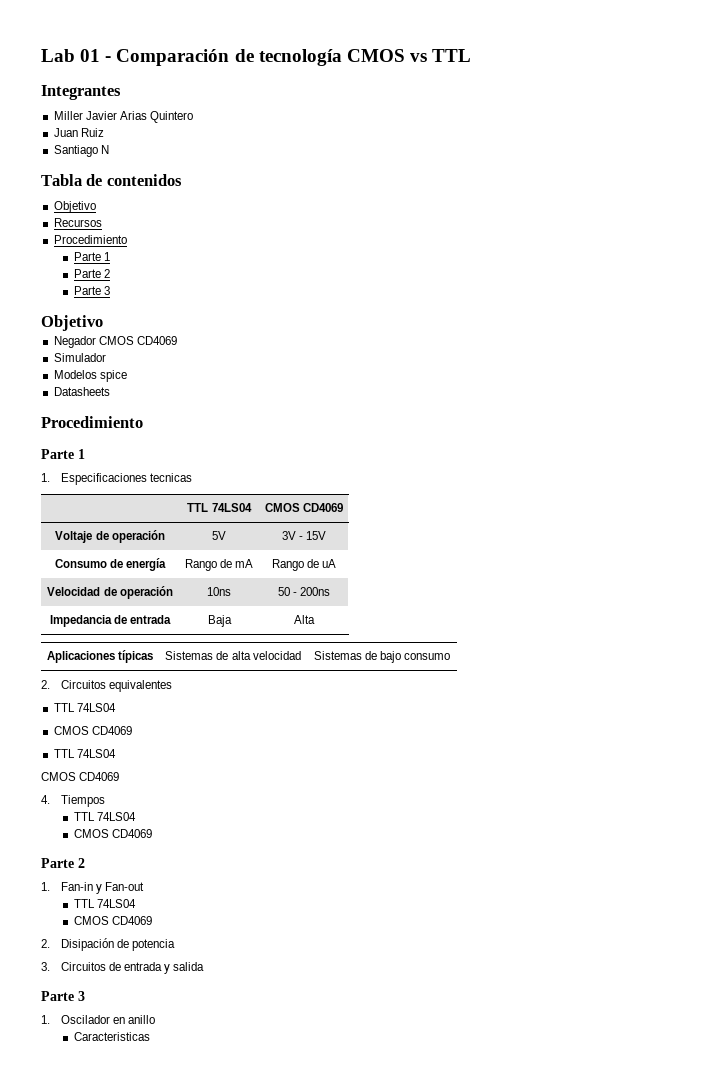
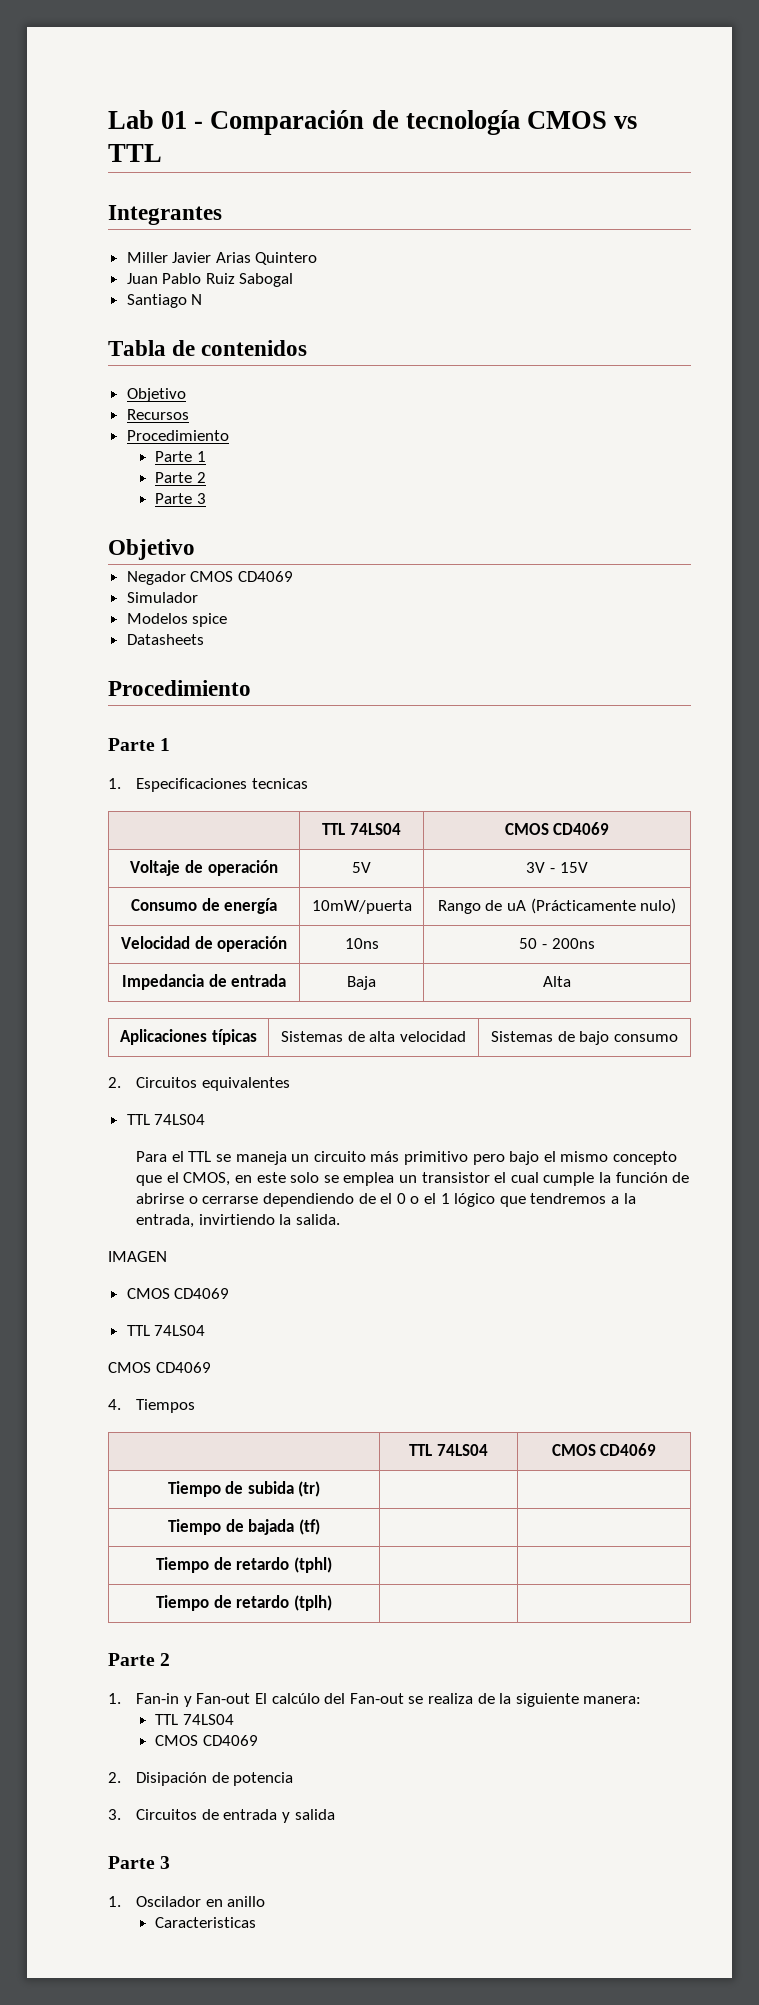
(78, 132) none -> [162,273,202,284] Pablo
(104, 132) none -> [239,273,294,287] Sabogal
[184,559,254,571] Rango de mA -> [311,900,412,914] 10mW/puerta
(337, 563) none -> [530,898,677,914] (Prácticamente nulo)
(116, 707) none -> [136,1151,677,1165] [136,1172,690,1186] [136,1193,636,1207] [136,1214,341,1228] [108,1251,167,1262] // Para el TTL se maneja un circuito más primitivo pero bajo el mismo concepto que el CMOS, en este solo se emplea un transistor el cual cumple la función de abrirse o cerrarse dependiendo de el 0 o el 1 lógico que tendremos a la entrada, invirtiendo la salida. // IMAGEN
[73,812,136,821] [73,829,152,838] // TTL 74LS04 // CMOS CD4069 -> [409,1444,488,1456] [551,1443,657,1456] [167,1481,321,1497] [168,1519,320,1535] [156,1557,332,1573] [156,1595,332,1611] // | TTL 74LS04 | CMOS CD4069 // Tiempo de subida (tr) | | // Tiempo de bajada (tf) | | // Tiempo de retardo (tphl) | | // Tiempo de retardo (tplh) | |
(145, 886) none -> [255,1693,642,1707] El calcúlo del Fan-out se realiza de la siguiente manera:

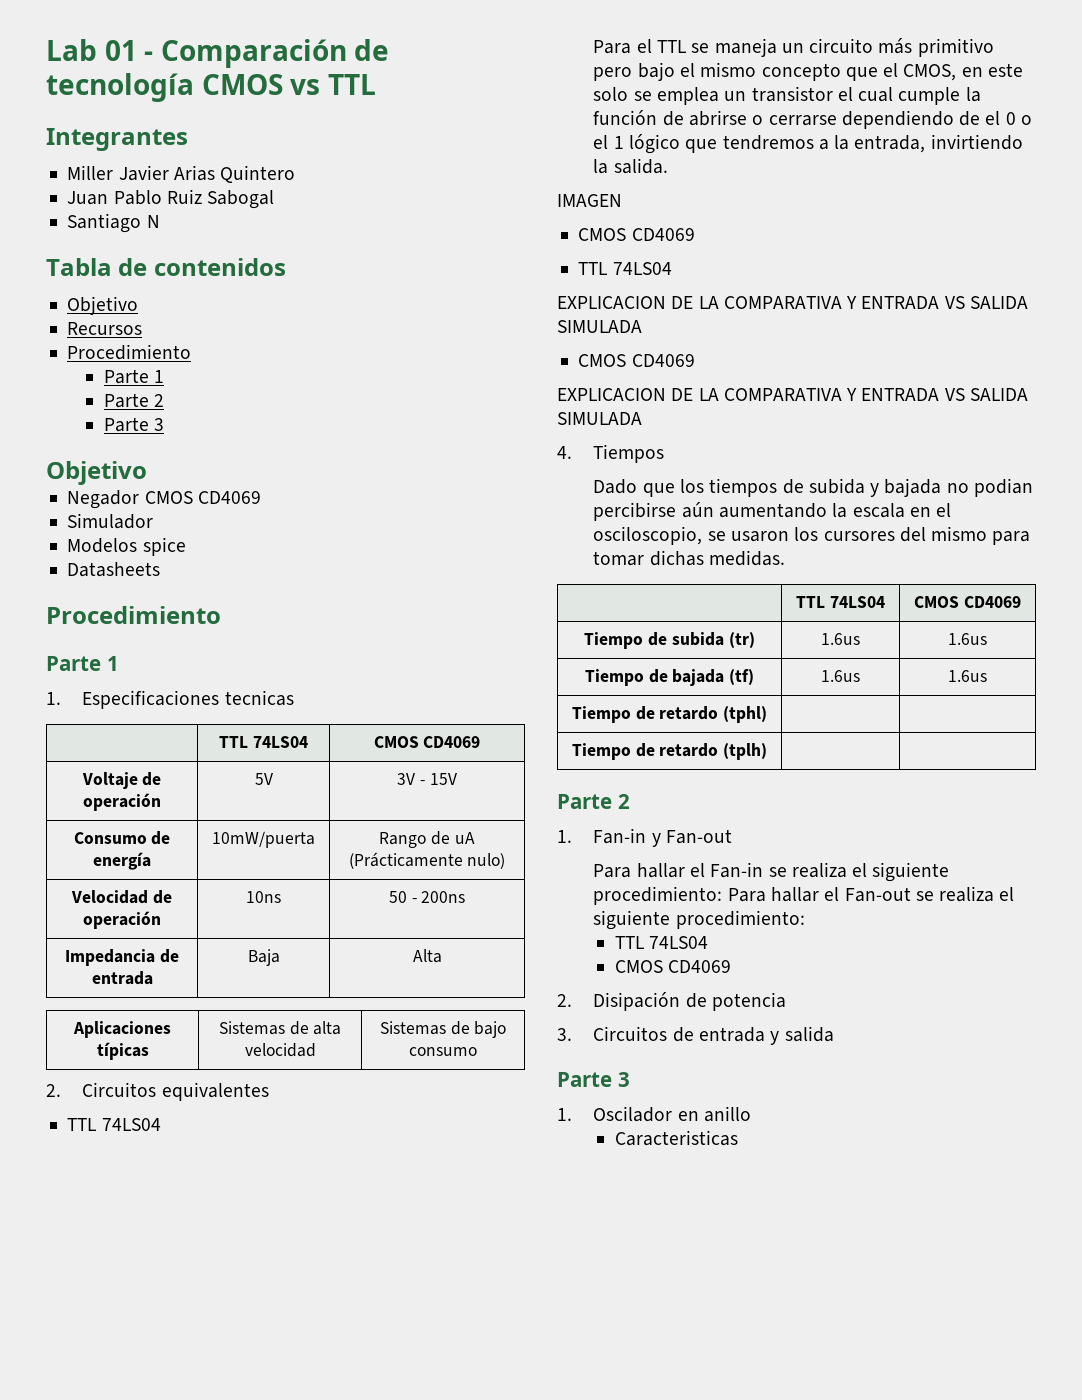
[108,1362,211,1373] [108,1399,196,1413] CMOS CD4069 // 4. Tiempos -> [557,296,1028,309] [557,320,642,333] [578,354,695,367] [557,388,1028,401] [557,412,642,425] [557,444,665,463] [593,478,1033,497] [593,502,952,521] [593,526,1031,545] [593,550,786,566] EXPLICACION DE LA COMPARATIVA Y ENTRADA VS SALIDA SIMULADA // CMOS CD4069 // EXPLICACION DE LA COMPARATIVA Y ENTRADA VS SALIDA SIMULADA // 4. Tiempos // Dado que los tiempos de subida y bajada no podian percibirse aún aumentando la escala en el osciloscopio, se usaron los cursores del mismo para tomar dichas medidas.
(321, 1489) | -> [821,633,860,645] [948,633,987,645] 1.6us | 1.6us
(320, 1527) | -> [821,670,860,682] [948,670,987,682] 1.6us | 1.6us
[255,1693,642,1707] El calcúlo del Fan-out se realiza de la siguiente manera: -> [593,862,950,882] [593,886,1015,905] [593,910,805,930] // Para hallar el Fan-in se realiza el siguiente procedimiento: Para hallar el Fan-out se realiza el siguiente procedimiento:

